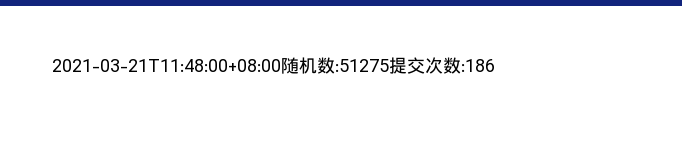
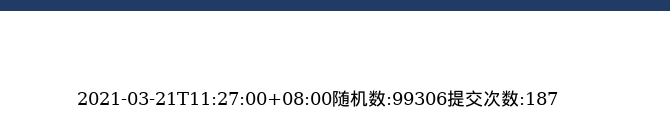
[52,57,389,74] 2021-03-21T11:48:00+08:00随机数:51275 -> [77,90,447,107] 2021-03-21T11:27:00+08:00随机数:99306
[461,59,495,72] :186 -> [519,92,558,105] :187

